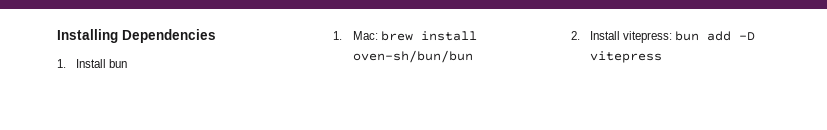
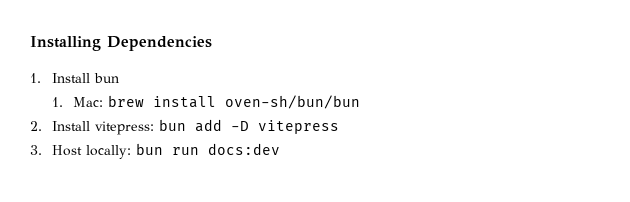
(663, 57) none -> [30,143,280,159] // 3. Host locally: bun run docs:dev

